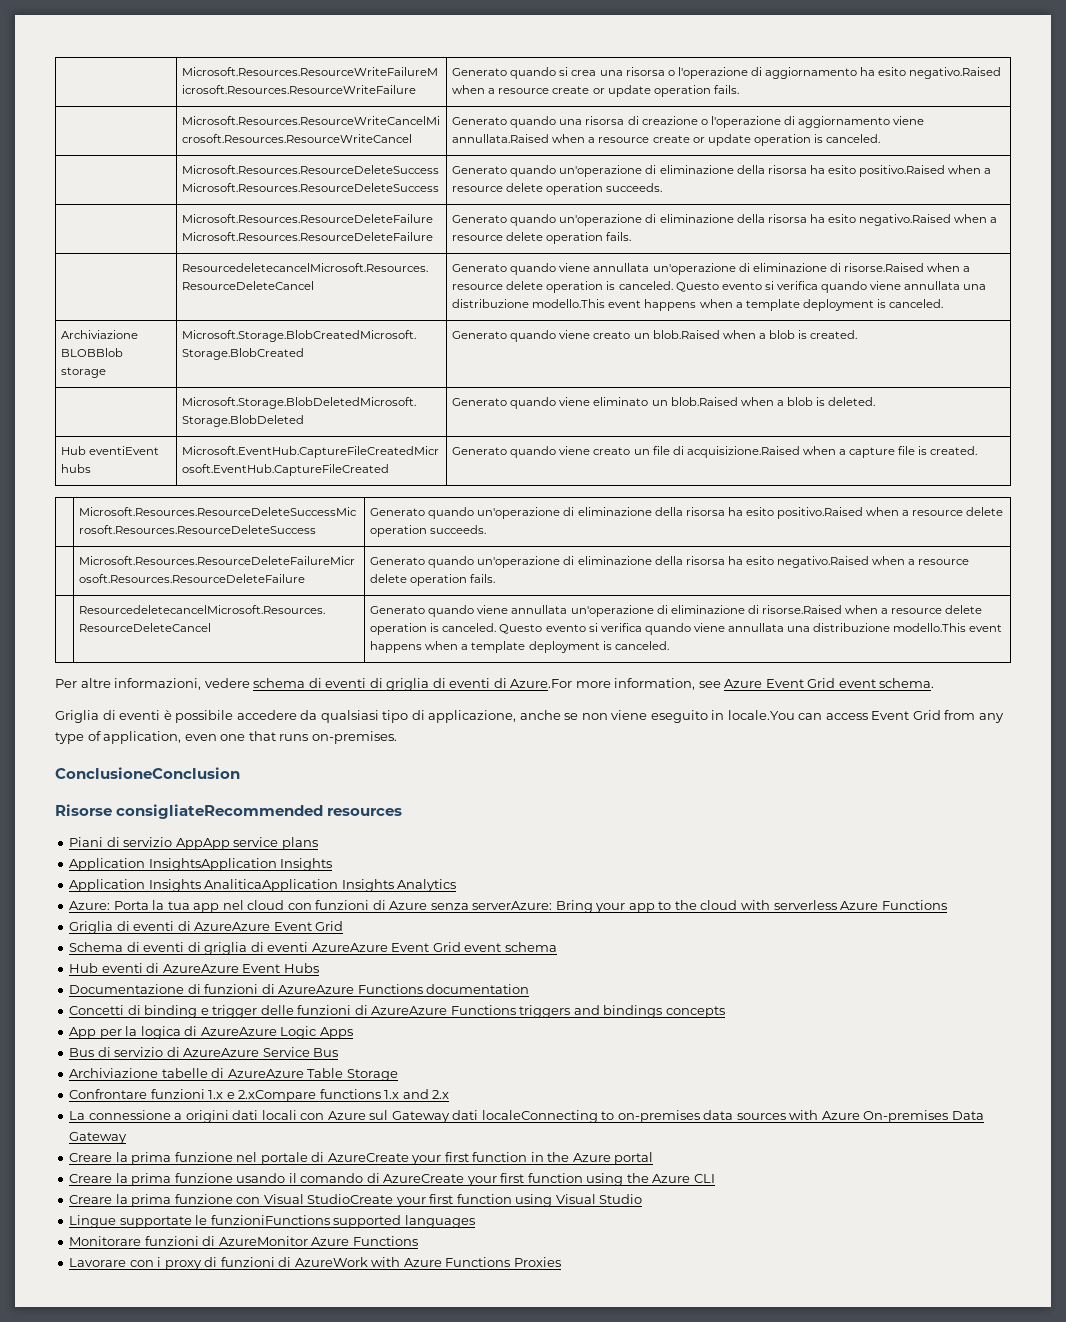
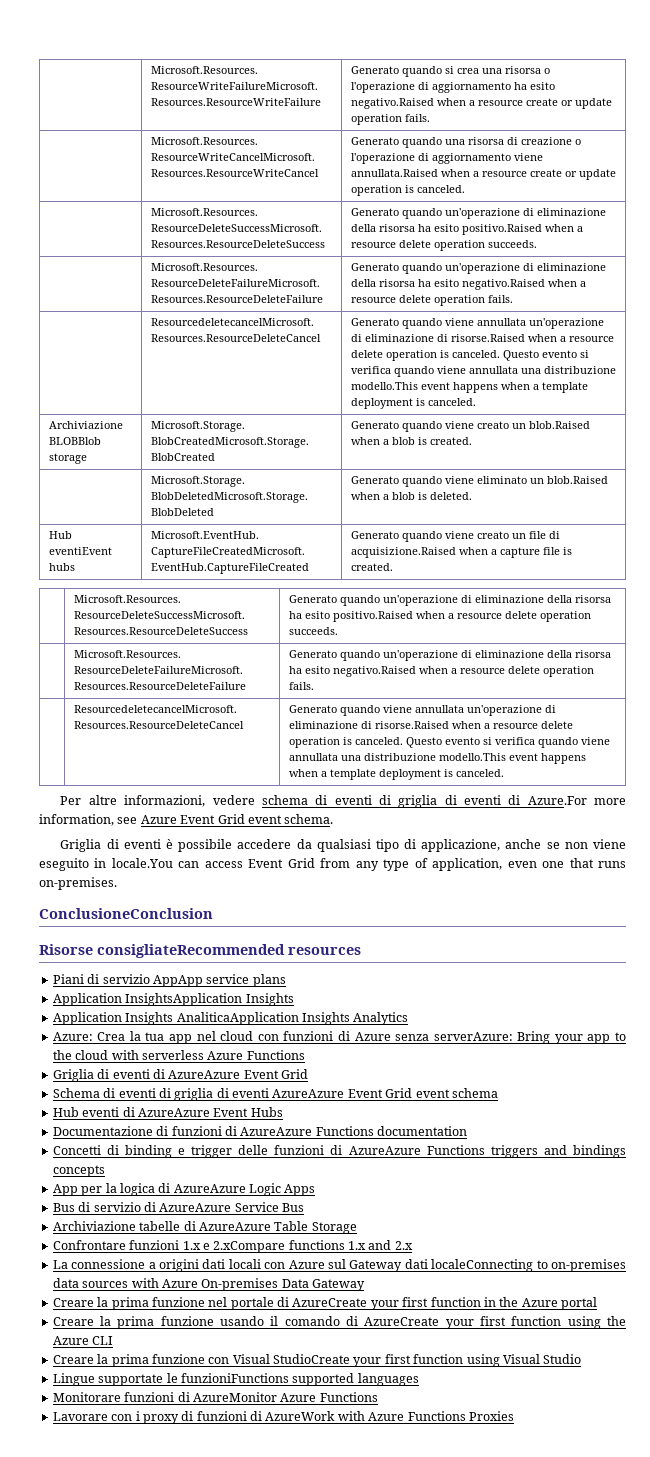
[113,901,149,910] Porta -> [97,1032,126,1041] Crea

